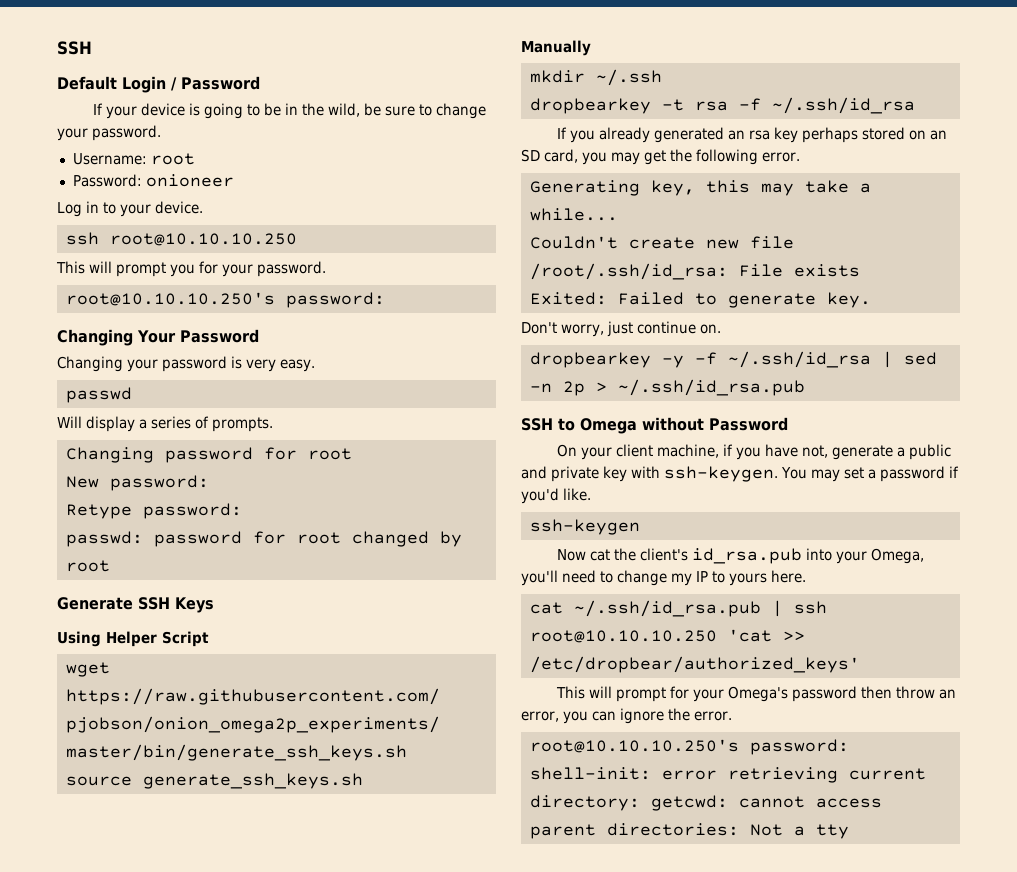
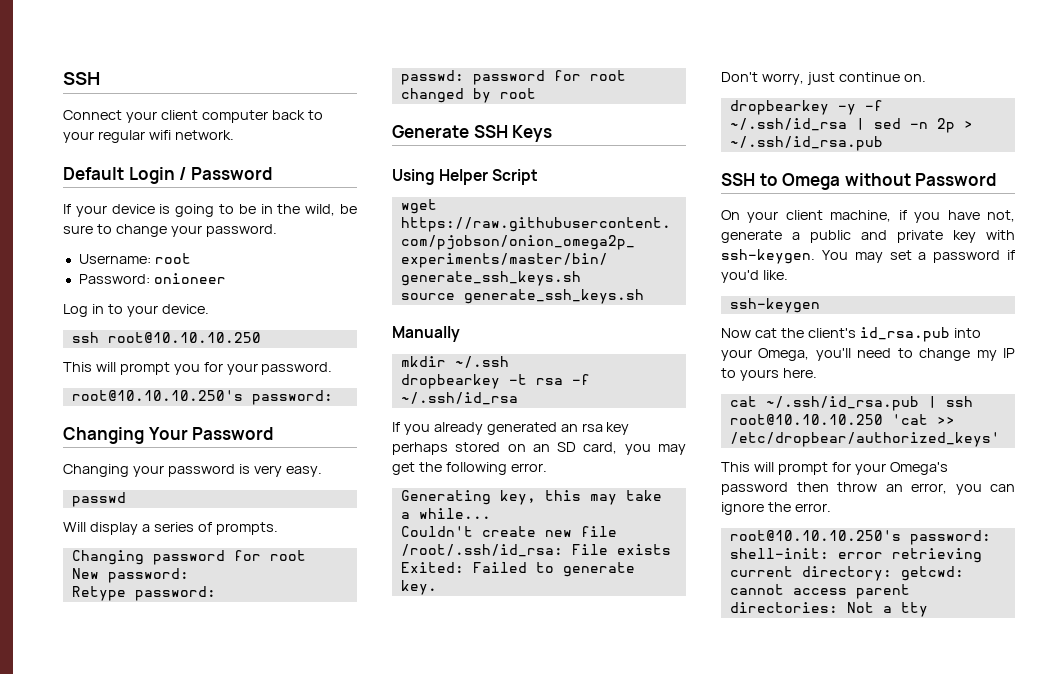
[57,41,92,55] SSH -> [63,72,100,85] [63,110,323,123] [63,130,234,143] SSH // Connect your client computer back to your regular wifi network.

